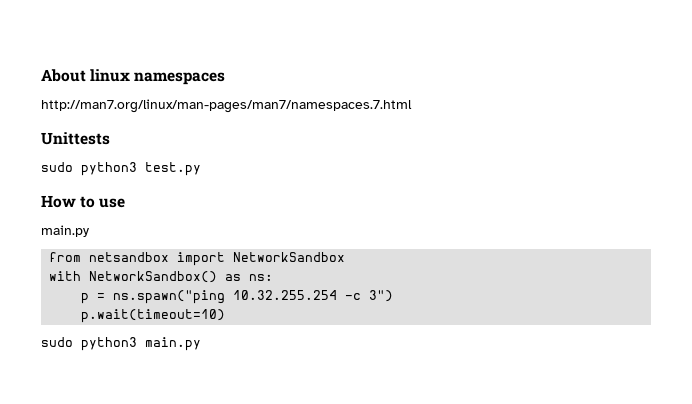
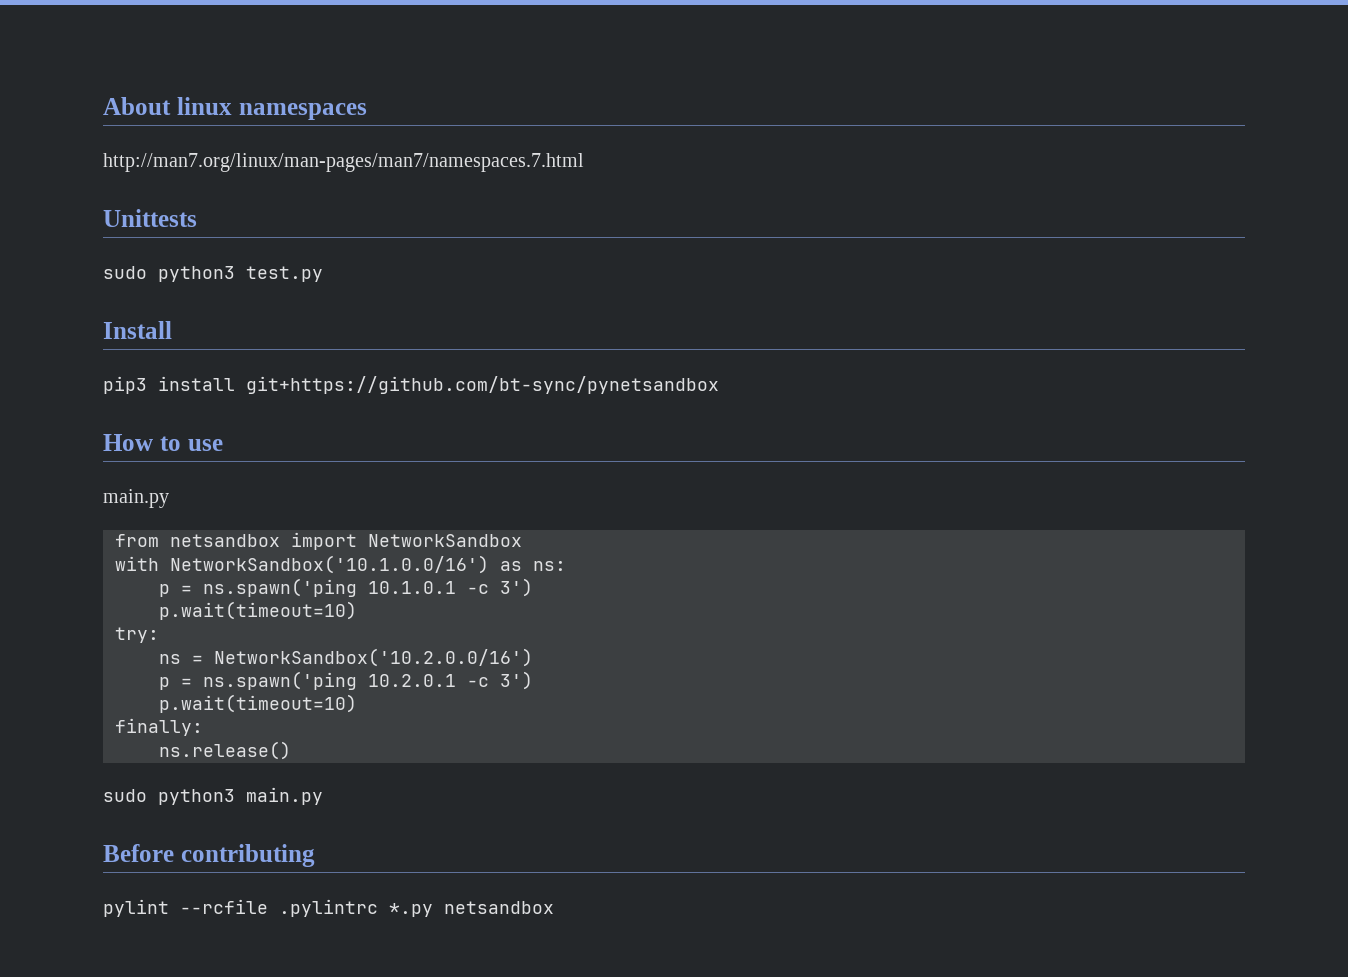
(201, 169) none -> [103,321,172,339] [103,376,719,394] // Install // pip3 install git+https://github.com/bt-sync/pynetsandbox
[89,271,218,283] NetworkSandbox() -> [170,555,489,574] NetworkSandbox('10.1.0.0/16')
[113,290,394,304] [81,309,226,323] [41,337,201,351] ns.spawn("ping 10.32.255.254 -c 3") // p.wait(timeout=10) // sudo python3 main.py -> [203,578,533,597] [159,601,357,620] [115,627,159,643] [159,648,533,667] [159,671,533,690] [159,694,357,713] [115,718,203,736] [159,741,291,760] [103,787,323,805] [103,844,315,867] [103,899,554,917] ns.spawn('ping 10.1.0.1 -c 3') // p.wait(timeout=10) // try: // ns = NetworkSandbox('10.2.0.0/16') // p = ns.spawn('ping 10.2.0.1 -c 3') // p.wait(timeout=10) // finally: // ns.release() // sudo python3 main.py // Before contributing // pylint --rcfile .pylintrc *.py netsandbox

